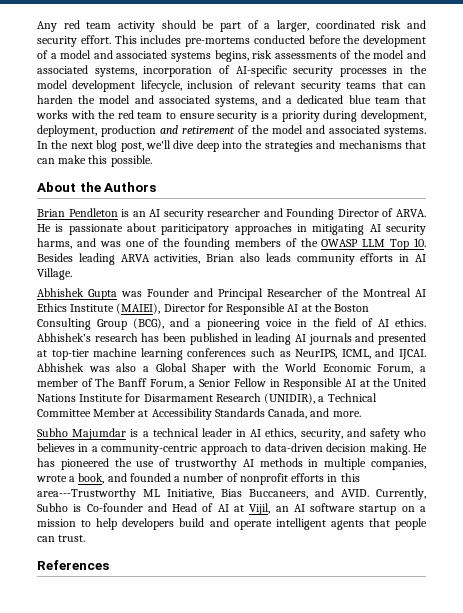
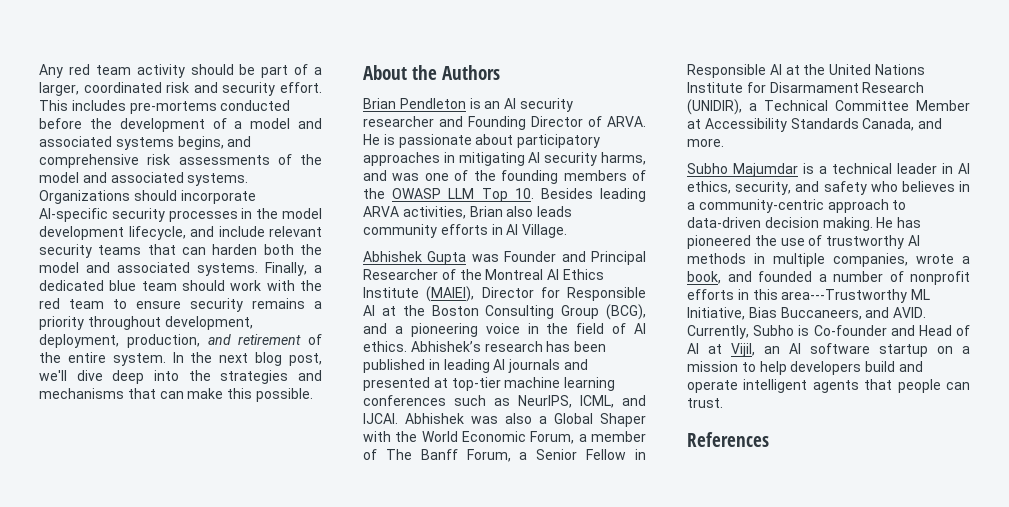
(249, 56) none -> [227,136,252,147] [39,154,139,168] and comprehensive
[94,65,230,77] systems, incorporation of -> [187,173,249,186] [39,190,256,204] systems. Organizations should incorporate
[187,80,250,89] inclusion of -> [190,226,265,237] and include
[78,95,282,107] the model and associated systems, and -> [263,244,322,255] [39,262,307,276] both the model and associated systems. Finally,
[405,95,426,104] [36,110,68,119] that works -> [182,280,262,291] should work
[260,111,269,119] is -> [252,298,305,309] remains
[323,110,358,122] during -> [87,316,161,330] throughout
[101,125,156,137] production -> [126,334,200,348] production,
[272,125,426,137] model and associated systems. -> [67,352,166,366] entire system.
[161,224,230,235] pariticipatory -> [517,134,601,148] participatory

